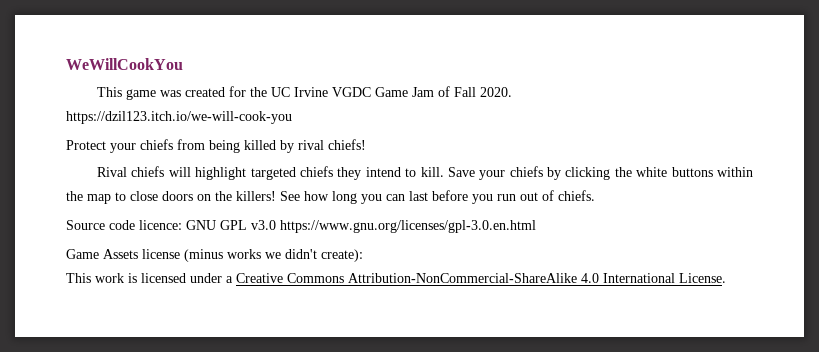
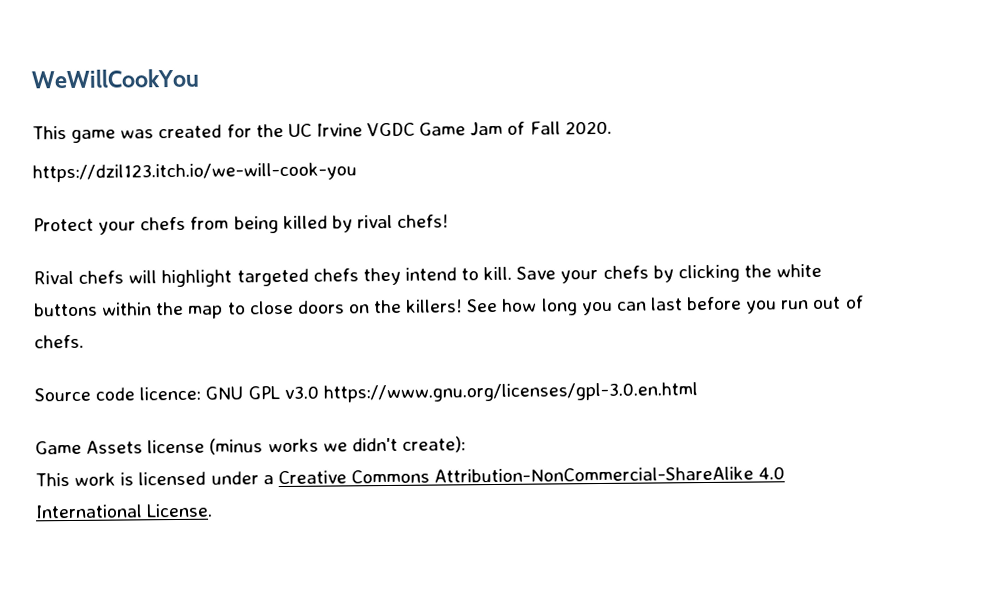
[140,139,173,150] chiefs -> [140,216,187,231] chefs
[328,139,366,150] chiefs! -> [397,214,450,228] chefs!
[131,166,165,177] chiefs -> [78,270,125,284] chefs
[299,166,333,177] chiefs -> [312,268,359,282] chefs
[509,166,543,177] chiefs -> [602,265,649,279] chefs
[558,190,595,201] chiefs. -> [34,334,84,349] chefs.

